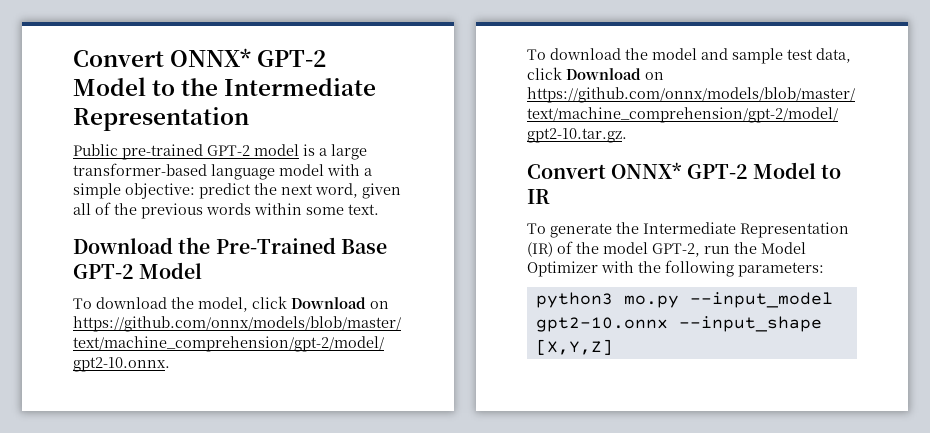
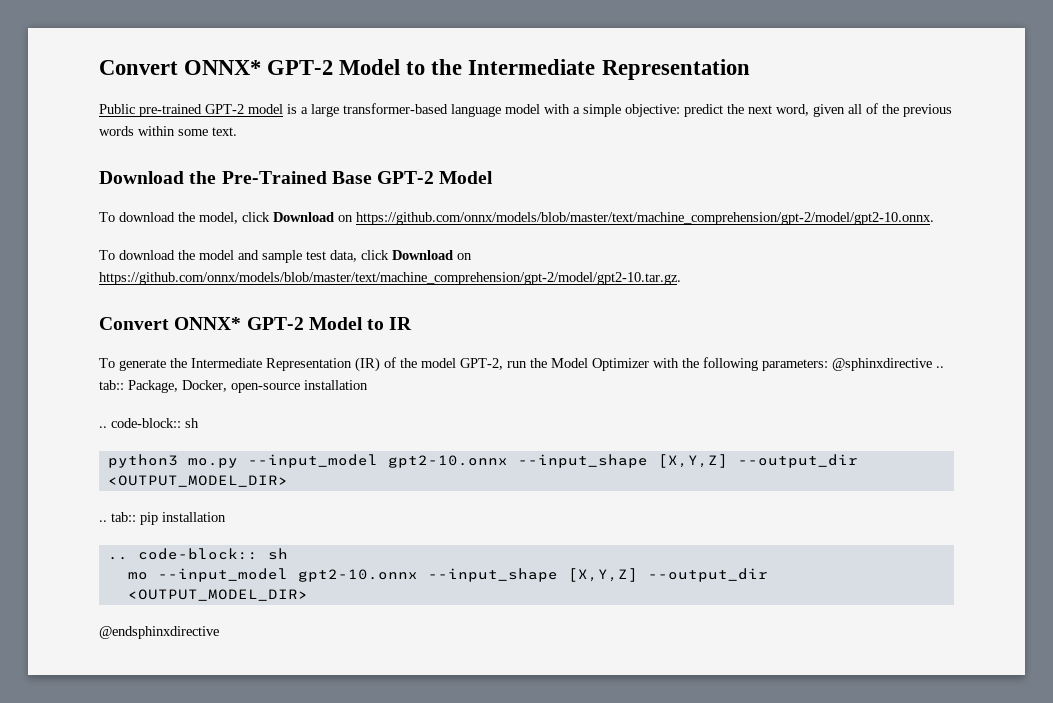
(824, 269) none -> [832,358,944,371] [99,380,368,393] [99,418,199,428] @sphinxdirective .. tab:: Package, Docker, open-source installation // .. code-block:: sh
(613, 347) none -> [737,454,858,468] [107,475,288,487] [99,512,226,525] [107,548,288,560] [127,568,768,582] [127,589,308,601] [99,626,219,639] --output_dir <OUTPUT_MODEL_DIR> // .. tab:: pip installation // .. code-block:: sh // mo --input_model gpt2-10.onnx --input_shape [X,Y,Z] --output_dir <OUTPUT_MODEL_DIR> // @endsphinxdirective

